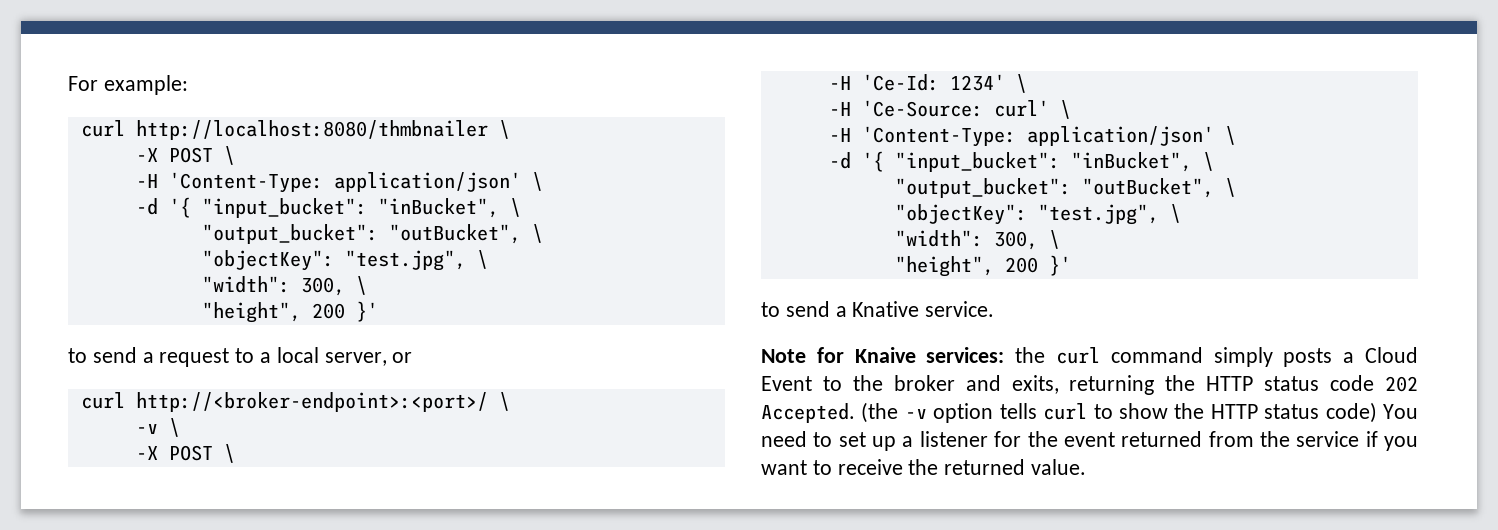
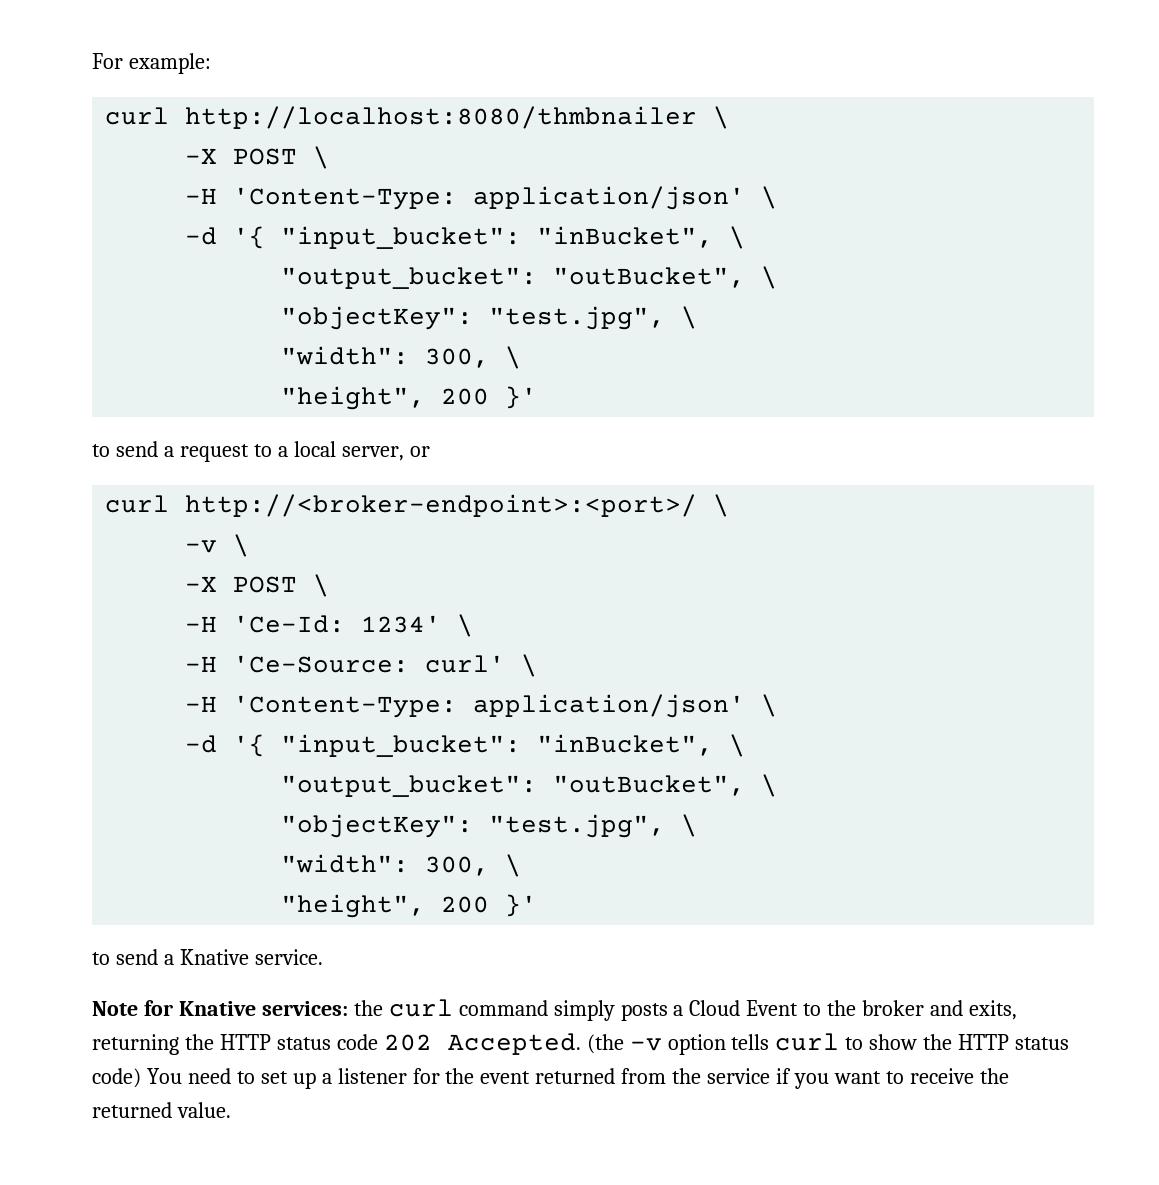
[854,347,916,363] Knaive -> [178,1001,256,1016] Knative

